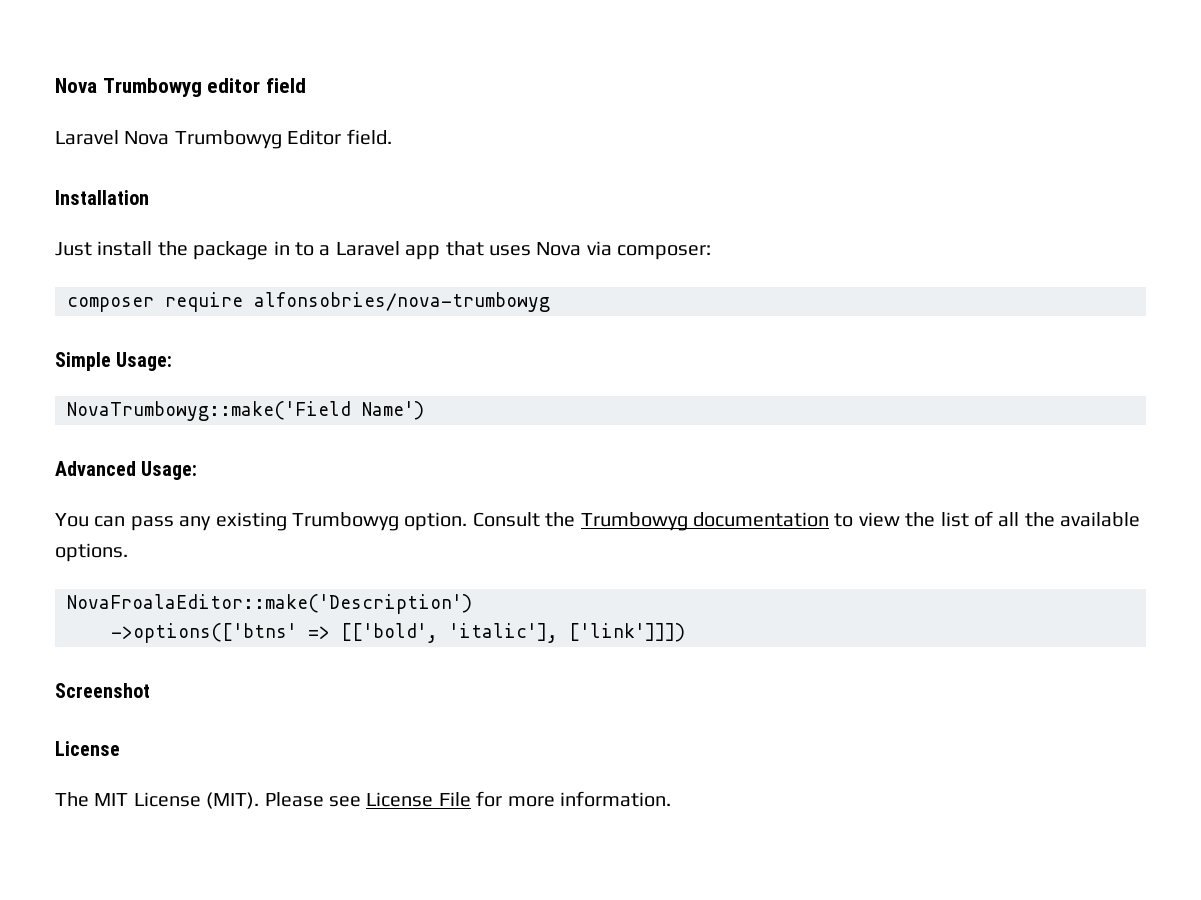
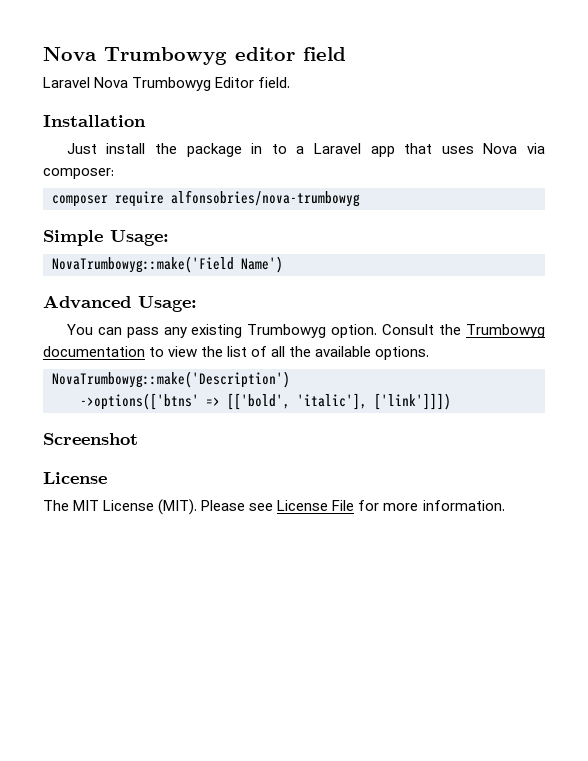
[67,594,472,614] NovaFroalaEditor::make('Description') -> [52,371,290,388] NovaTrumbowyg::make('Description')

